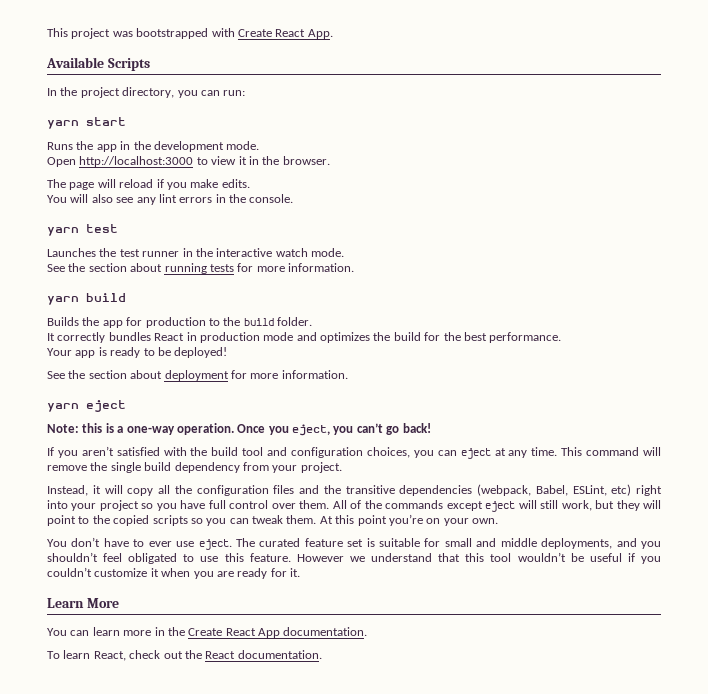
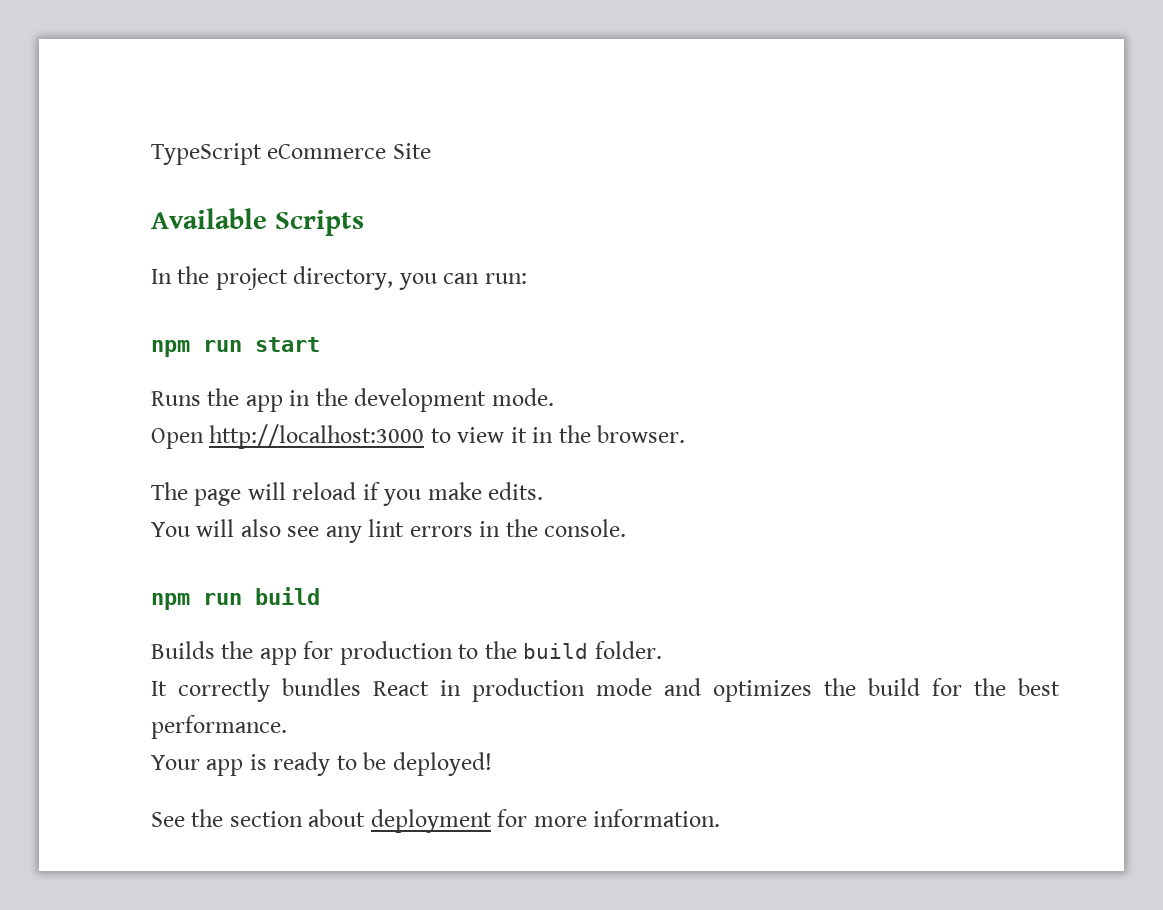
[47,28,333,39] This project was bootstrapped with Create React App. -> [151,143,431,165] TypeScript eCommerce Site
[47,120,79,129] yarn -> [151,340,242,357] npm run
[47,224,118,236] [47,248,344,257] [47,263,354,274] [47,296,79,305] yarn test // Launches the test runner in the interactive watch mode. // See the section about running tests for more information. // yarn -> [151,593,242,610] npm run
[47,400,126,412] [47,423,431,436] [47,446,662,459] [47,462,342,473] [47,484,662,496] [47,500,662,512] [47,514,498,526] [47,537,662,550] [47,552,662,564] [47,567,300,579] [47,598,119,608] [47,627,368,638] [47,650,322,661] // yarn eject // Note: this is a one-way operation. Once you eject, you can’t go back! // If you aren’t satisfied with the build tool and configuration choices, you can eject at any time. This command will remove the single build dependency from your project. // Instead, it will copy all the configuration files and the transitive dependencies (webpack, Babel, ESLint, etc) right into your project so you have full control over them. All of the commands except eject will still work, but they will point to the copied scripts so you can tweak them. At this point you’re on your own. // You don’t have to ever use eject. The curated feature set is suitable for small and middle deployments, and you shouldn’t feel obligated to use this feature. However we understand that this tool wouldn’t be useful if you couldn’t customize it when you are ready for it. // Learn More // You can learn more in the Create React App documentation. // To learn React, check out the React documentation. -> (721, 818) none

